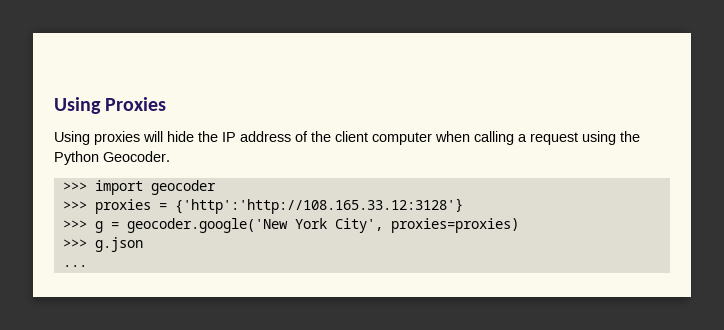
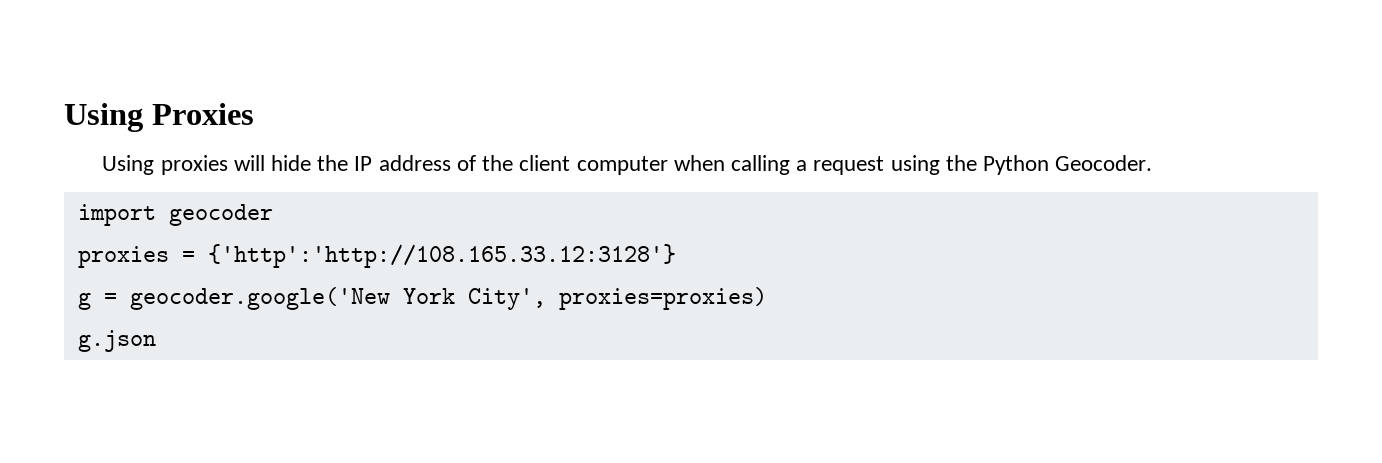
[62,182,87,191] >>> -> (1153, 163) none
[62,201,87,210] >>> -> (273, 215) none
[62,220,87,229] >>> -> (676, 256) none
[62,239,87,248] >>> -> (767, 298) none
[62,265,87,267] // ... -> (156, 341) none

